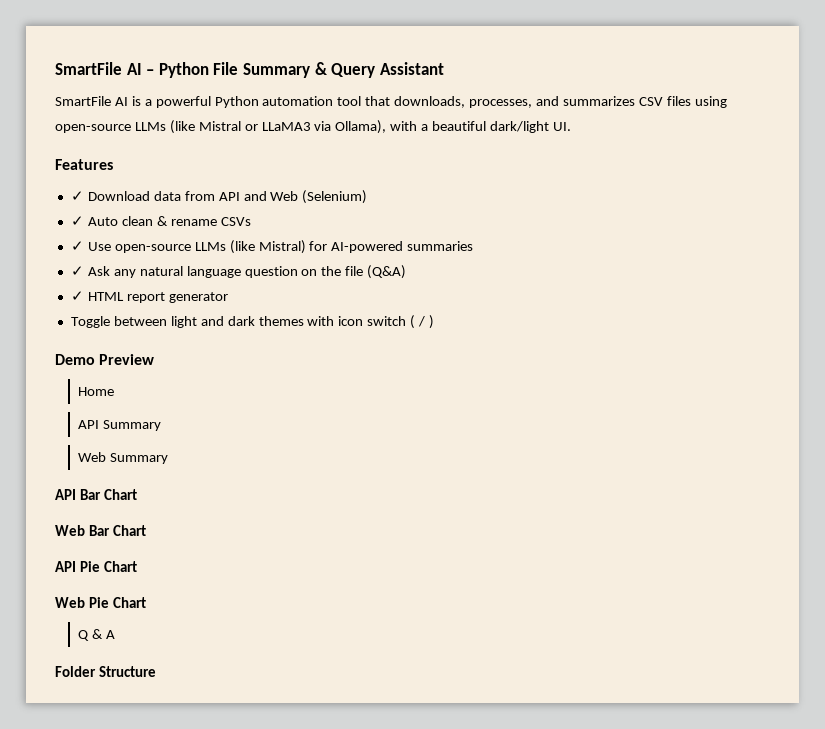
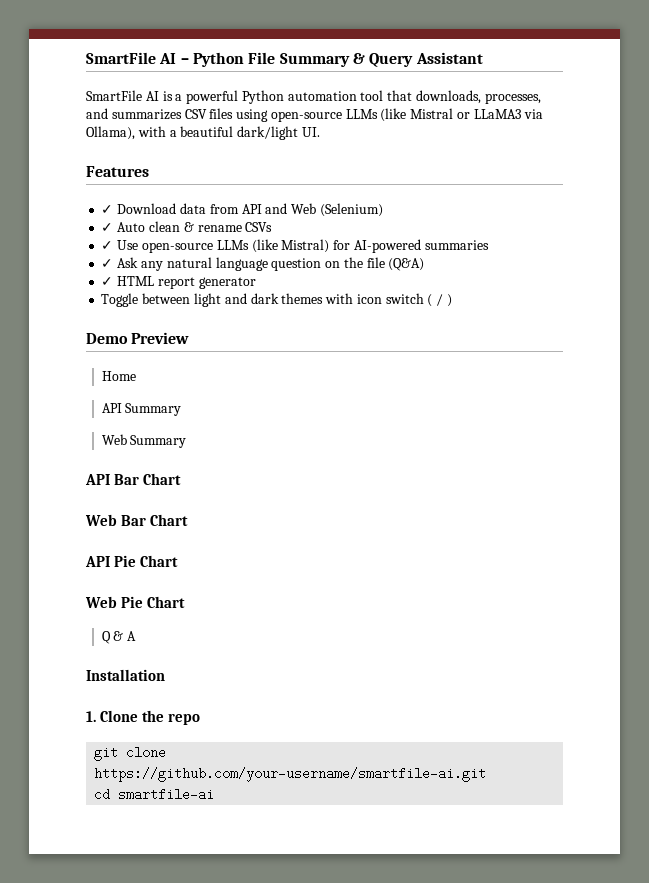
[55,666,157,677] Folder Structure -> [86,669,165,681] [86,710,200,725] [94,746,167,761] [94,767,487,782] [94,788,215,801] Installation // 1. Clone the repo // git clone https://github.com/your-username/smartfile-ai.git // cd smartfile-ai

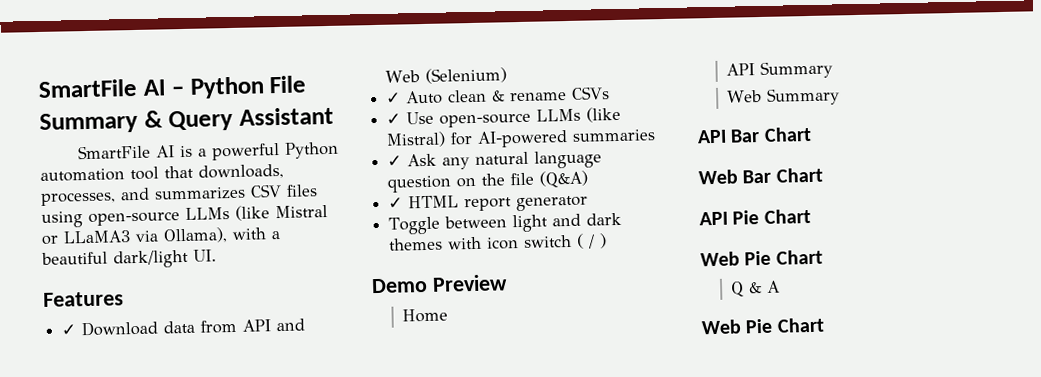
[86,669,165,681] [86,710,200,725] [94,746,167,761] [94,767,487,782] [94,788,215,801] Installation // 1. Clone the repo // git clone https://github.com/your-username/smartfile-ai.git // cd smartfile-ai -> [701,317,825,335] Web Pie Chart

